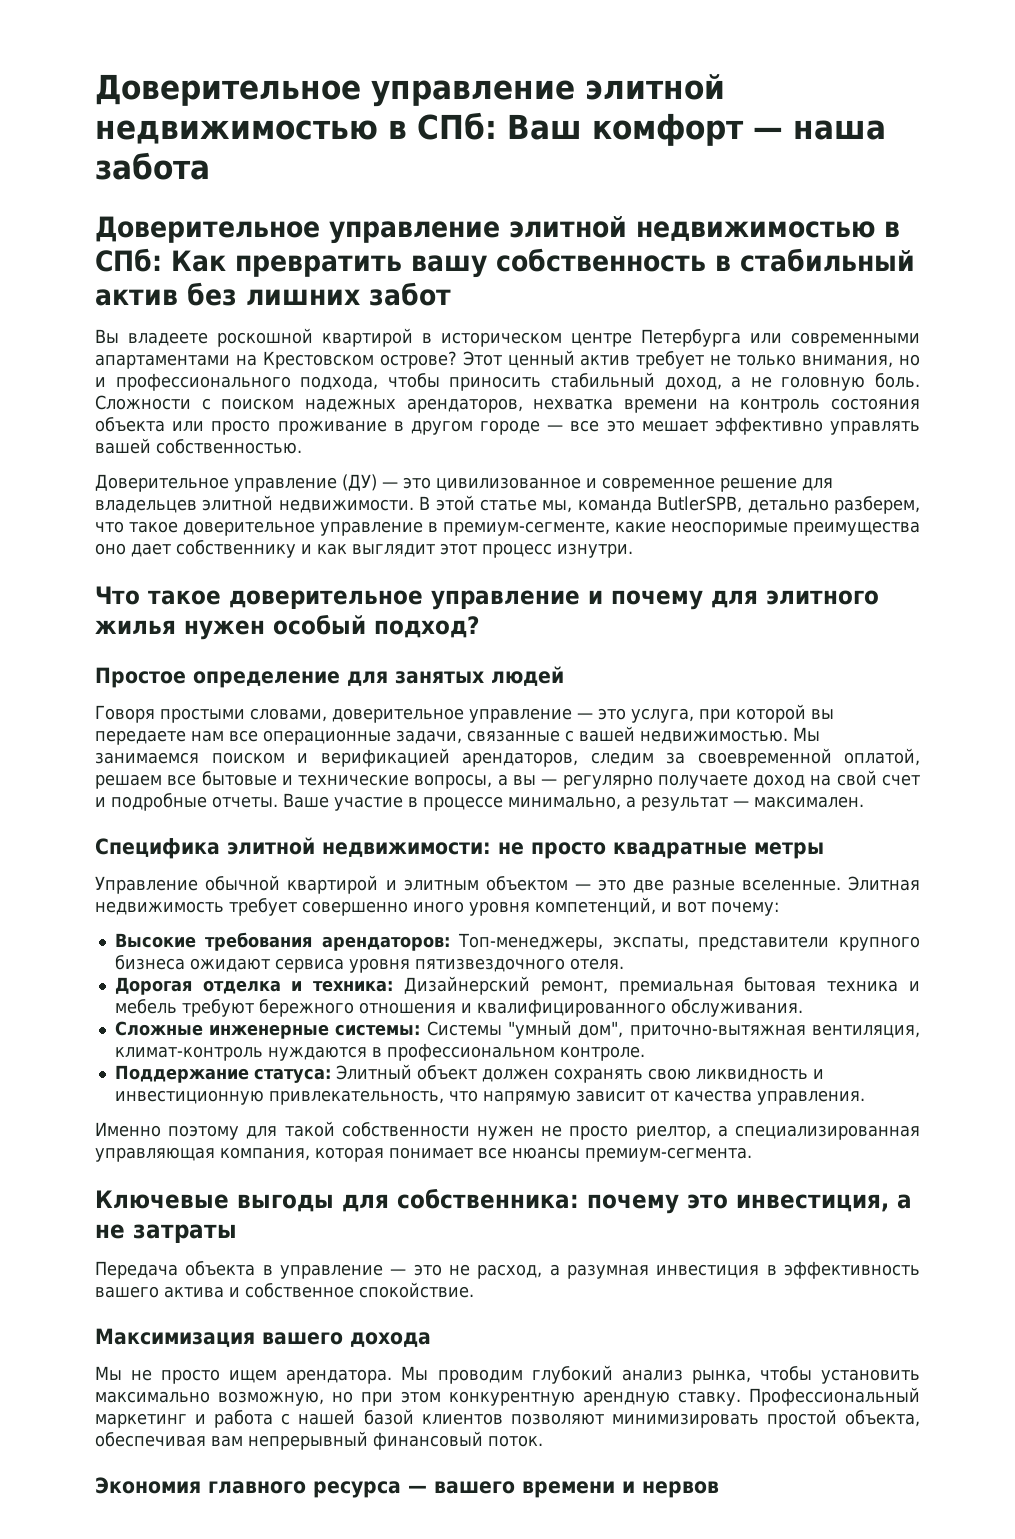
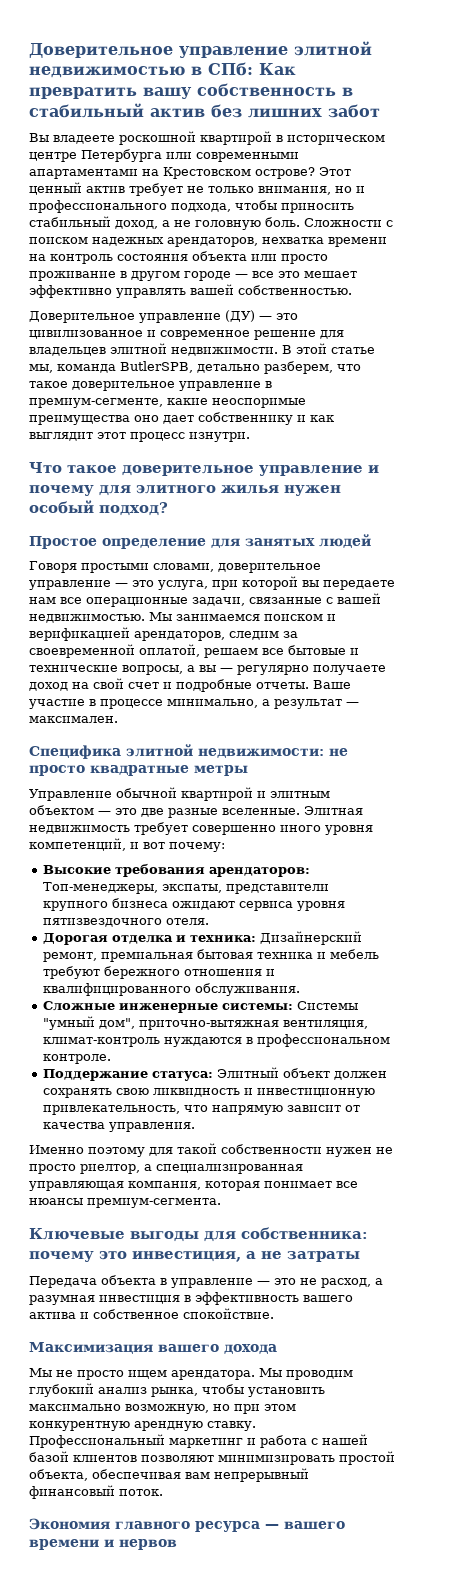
[95,74,725,107] [95,112,886,146] [95,152,210,180] [95,216,900,244] [95,248,162,272] Доверительное управление элитной недвижимостью в СПб: Ваш комфорт — наша забота // Доверительное управление элитной недвижимостью в СПб: -> [29,41,372,58] [29,62,253,78] Доверительное управление элитной недвижимостью в СПб:

